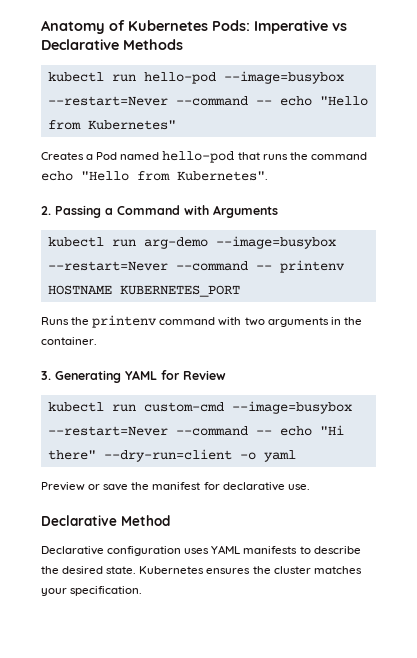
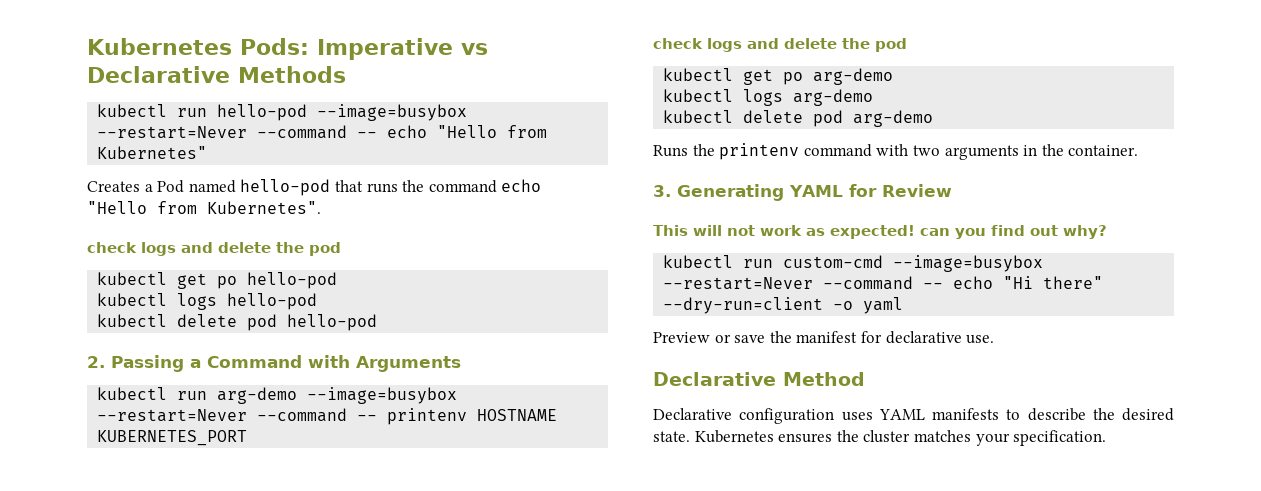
[41,20,125,34] Anatomy of -> (87, 46) none
(268, 176) none -> [87,242,341,256] [97,272,338,289] [97,293,318,310] [97,314,378,331] // check logs and delete the pod // kubectl get po hello-pod // kubectl logs hello-pod // kubectl delete pod hello-pod
(240, 291) none -> [653,38,907,52] [663,68,894,85] [663,89,874,106] [663,110,934,127] // check logs and delete the pod // kubectl get po arg-demo // kubectl logs arg-demo // kubectl delete pod arg-demo
(226, 375) none -> [653,225,1107,239] // This will not work as expected! can you find out why?

